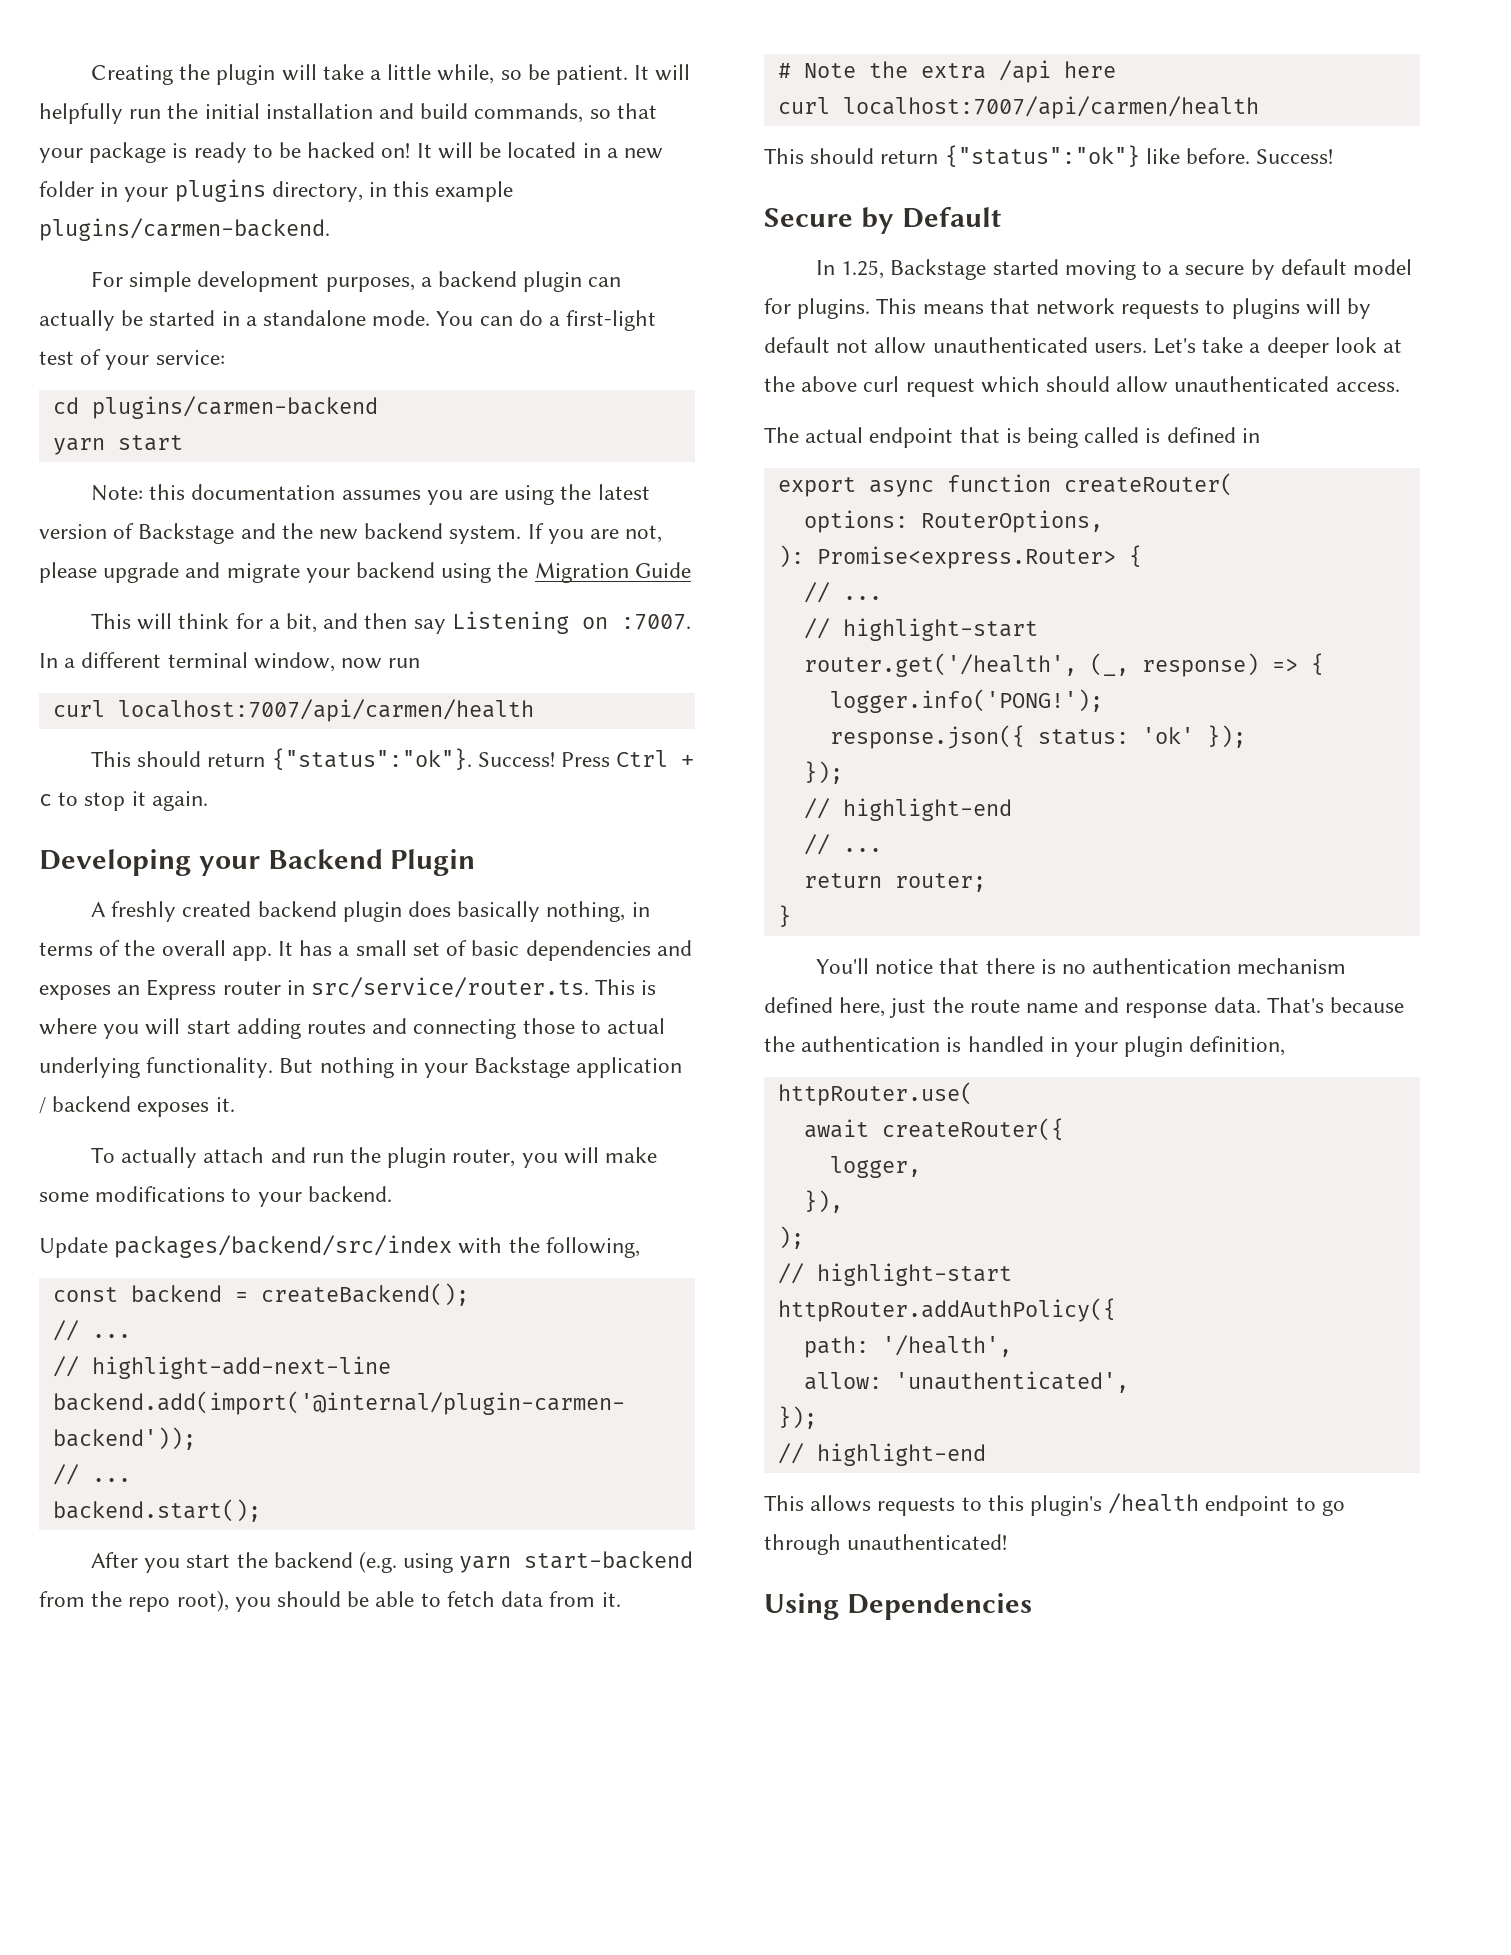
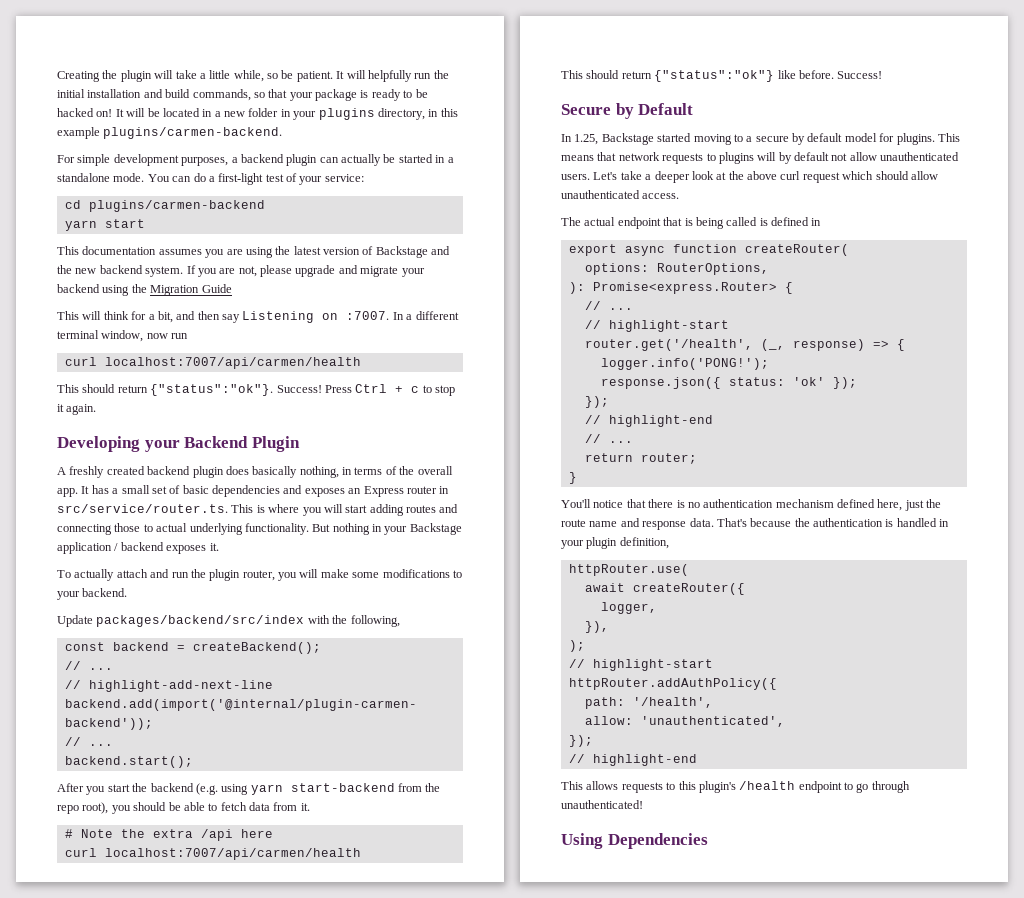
[90,484,186,501] Note: this -> [57,246,79,255] This

